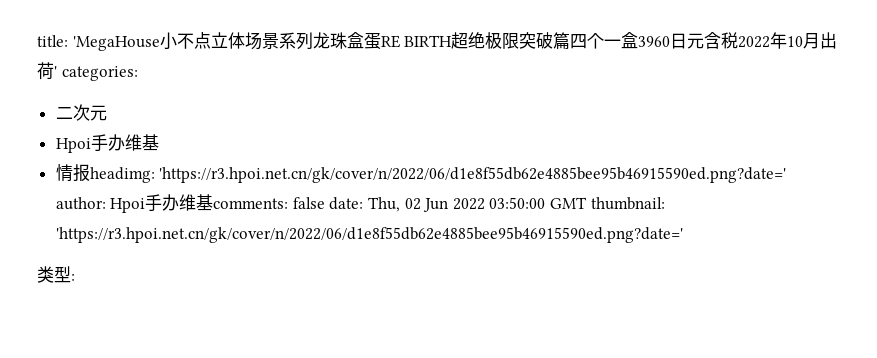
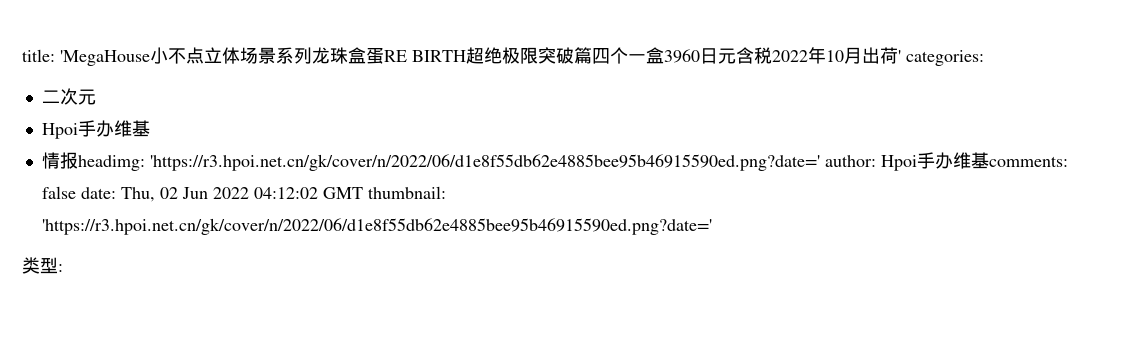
[489,197,546,209] 03:50:00 -> [253,187,318,199] 04:12:02

